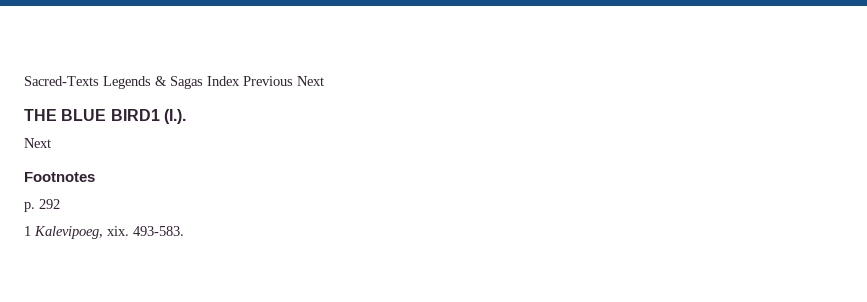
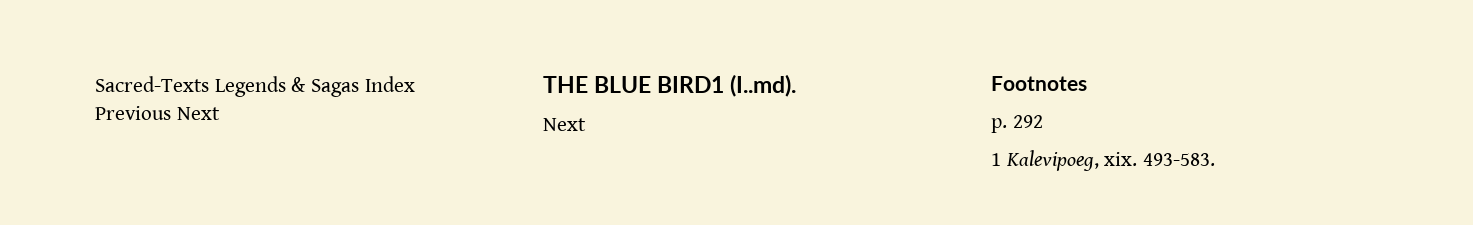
[163,109,186,124] (I.). -> [730,74,797,97] (I..md).

